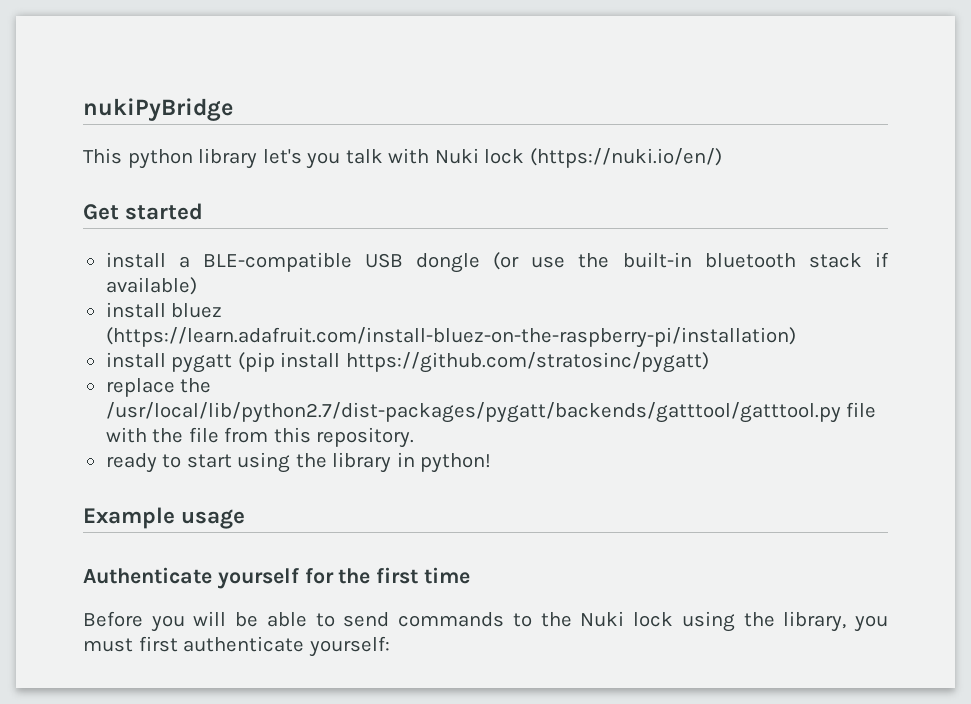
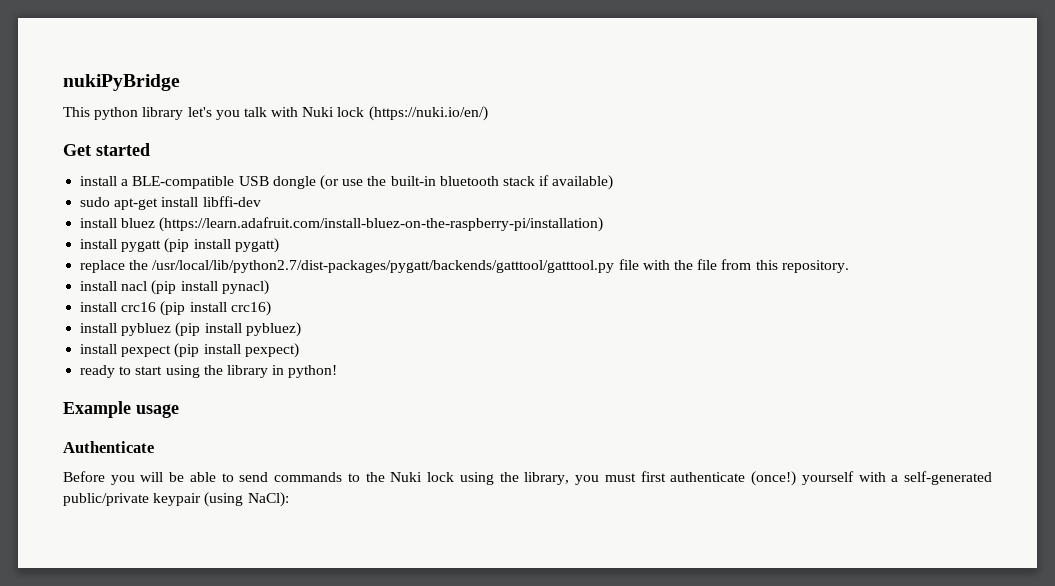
(197, 286) none -> [80,196,261,210] // sudo apt-get install libffi-dev
[345,352,709,373] https://github.com/stratosinc/pygatt) -> [234,238,279,253] pygatt)
(415, 437) none -> [80,280,269,295] [80,301,271,316] [80,322,301,337] [80,343,299,358] // install nacl (pip install pynacl) // install crc16 (pip install crc16) // install pybluez (pip install pybluez) // install pexpect (pip install pexpect)
[217,567,471,589] yourself for the first time -> (154, 447) none
[308,636,390,657] yourself: -> [751,471,993,486] [63,492,289,507] (once!) yourself with a self-generated public/private keypair (using NaCl):

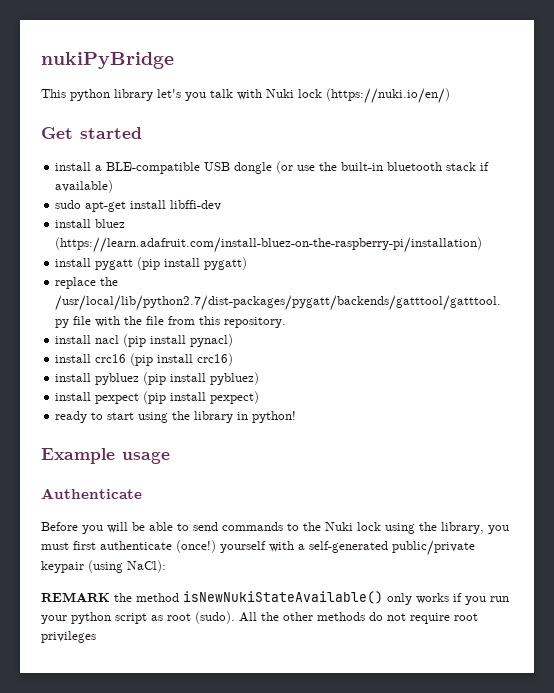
(289, 499) none -> [41,591,509,605] [41,611,478,624] [41,631,96,643] // REMARK the method isNewNukiStateAvailable() only works if you run your python script as root (sudo). All the other methods do not require root privileges

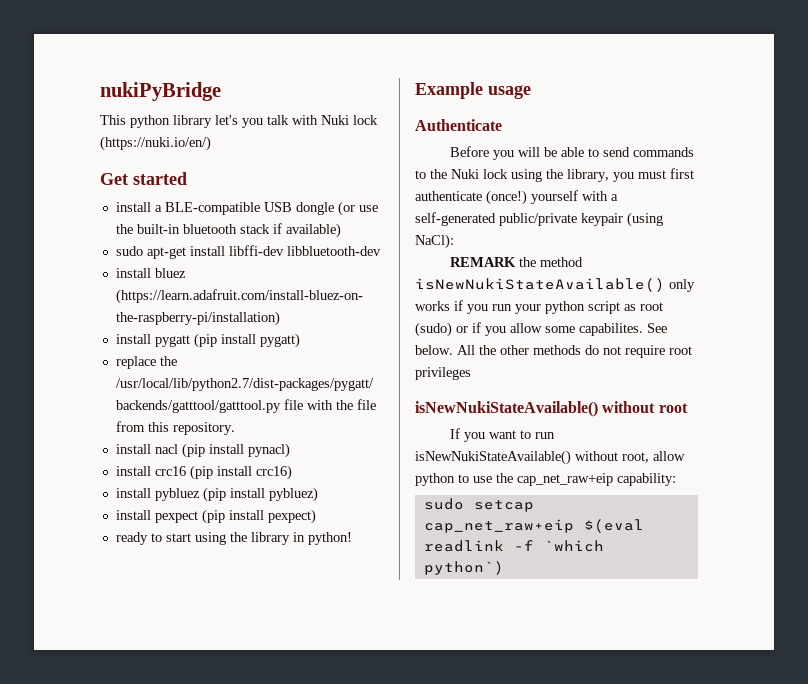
(222, 205) none -> [286,246,381,256] libbluetooth-dev
[195,611,235,624] (sudo). -> [415,322,667,337] [415,345,453,355] (sudo) or if you allow some capabilites. See below.
(96, 637) none -> [415,401,688,417] [450,428,556,442] [415,450,685,465] [415,473,676,486] [423,498,534,512] [423,519,644,533] [423,540,604,552] [423,561,504,575] // isNewNukiStateAvailable() without root // If you want to run isNewNukiStateAvailable() without root, allow python to use the cap_net_raw+eip capability: // sudo setcap cap_net_raw+eip $(eval readlink -f `which python`)

